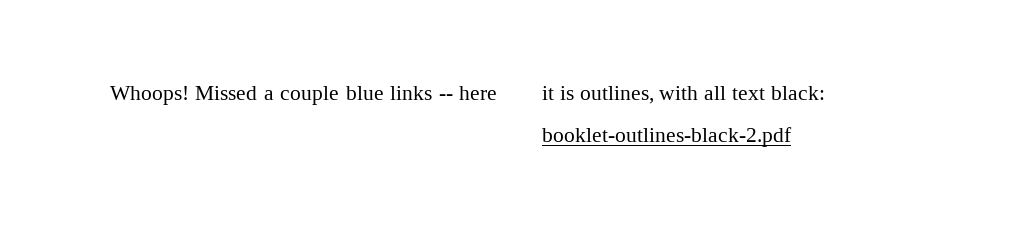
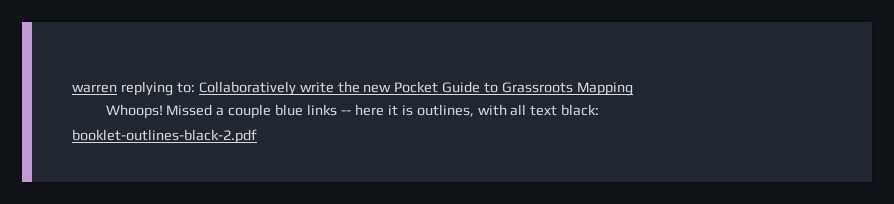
(109, 95) none -> [72,81,634,96] warren replying to: Collaboratively write the new Pocket Guide to Grassroots Mapping //

